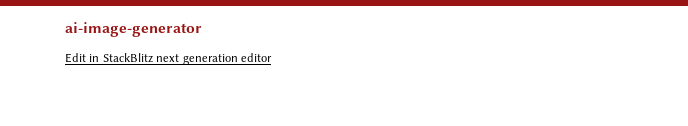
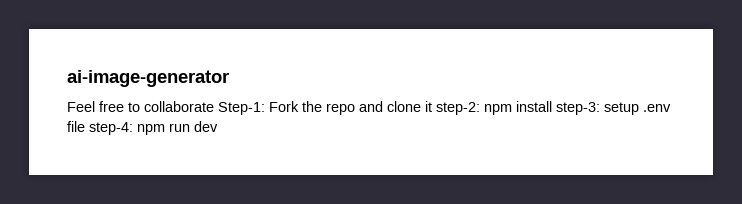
[65,53,272,65] Edit in StackBlitz next generation editor -> [67,101,671,115] [67,121,218,135] Feel free to collaborate Step-1: Fork the repo and clone it step-2: npm install step-3: setup .env file step-4: npm run dev

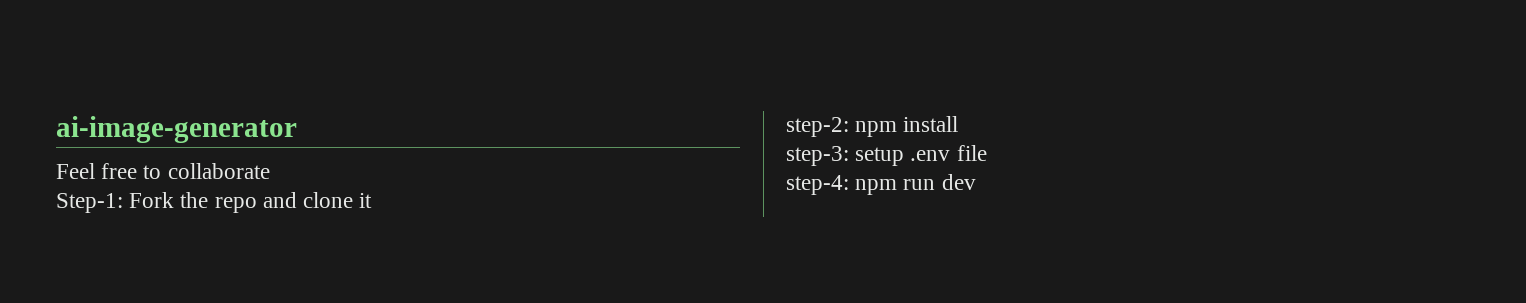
(214, 106) none -> (270, 171) //
(432, 106) none -> (373, 200) //
(552, 106) none -> (959, 124) //
(85, 126) none -> (987, 153) //

